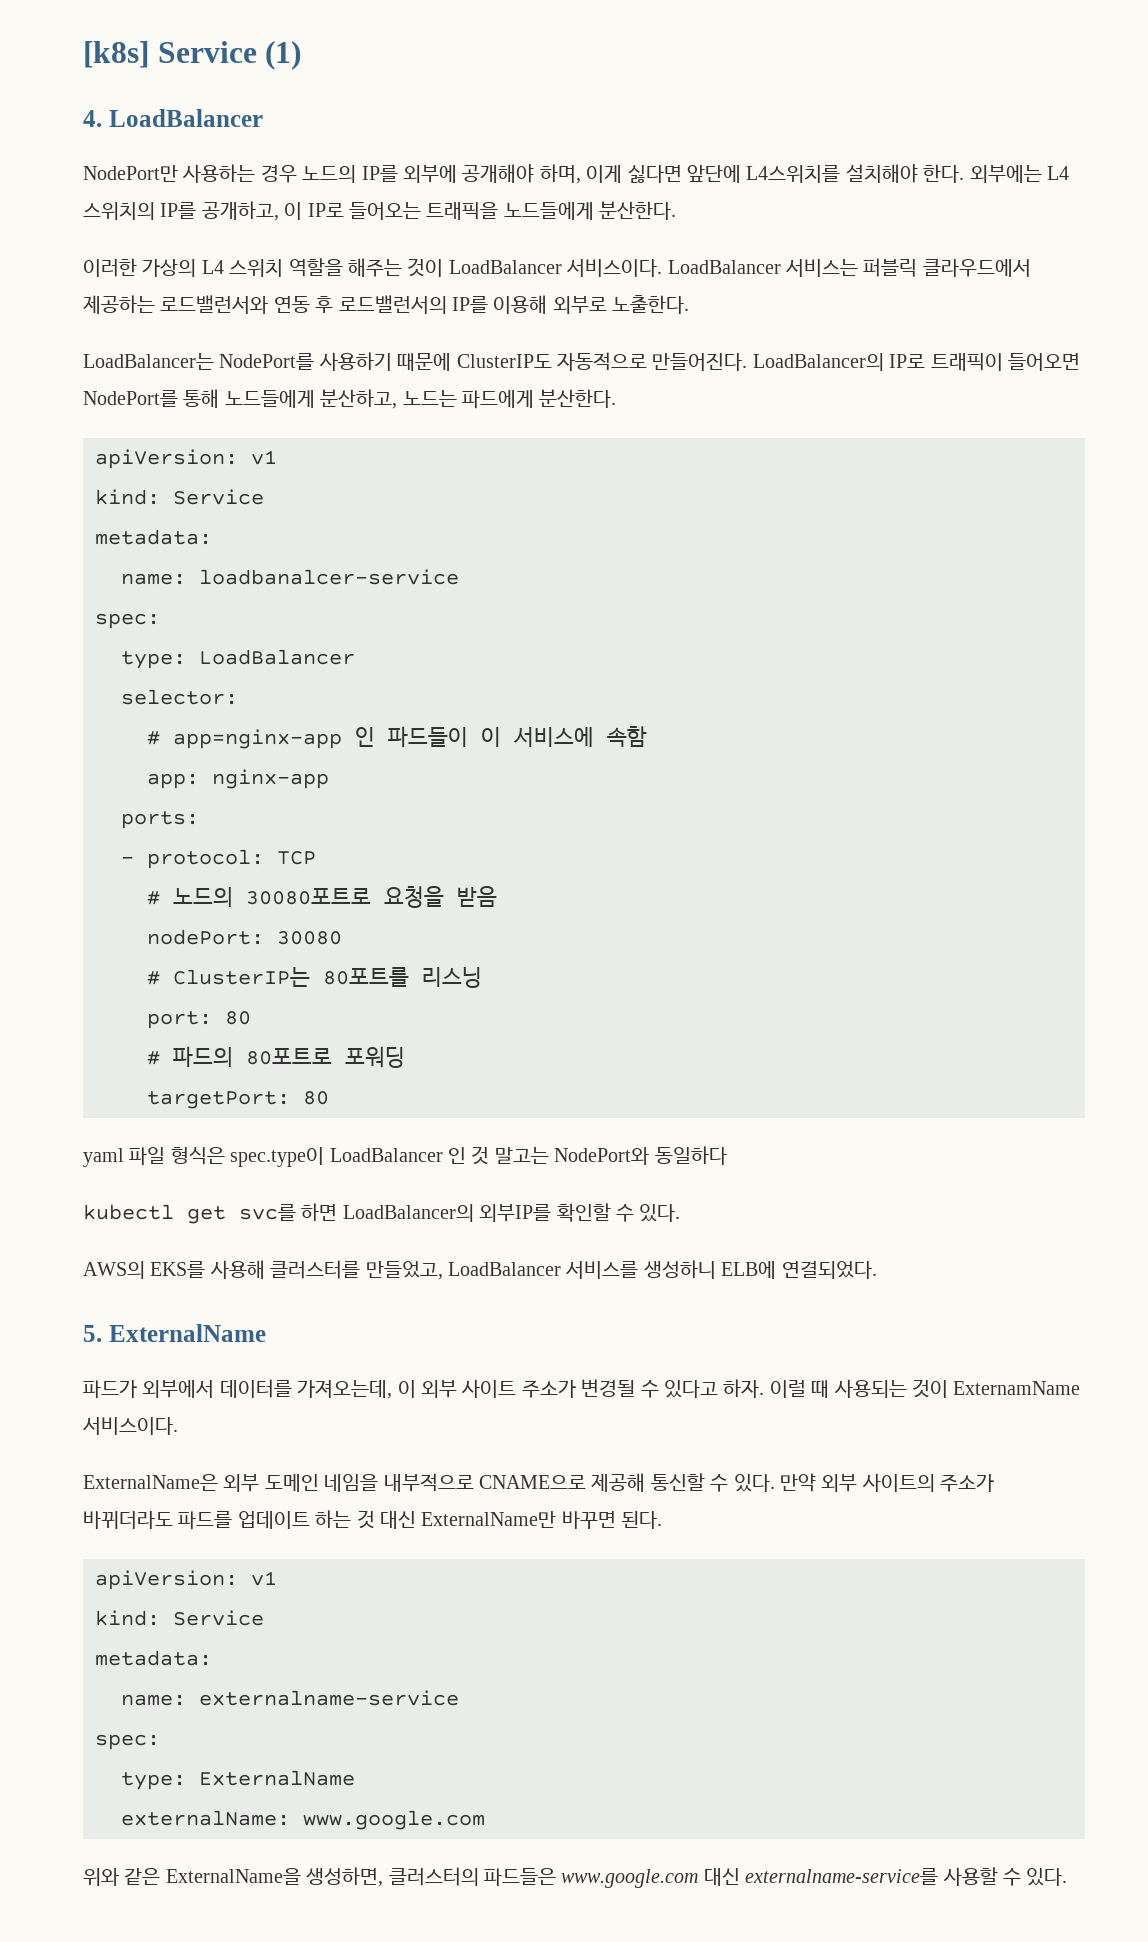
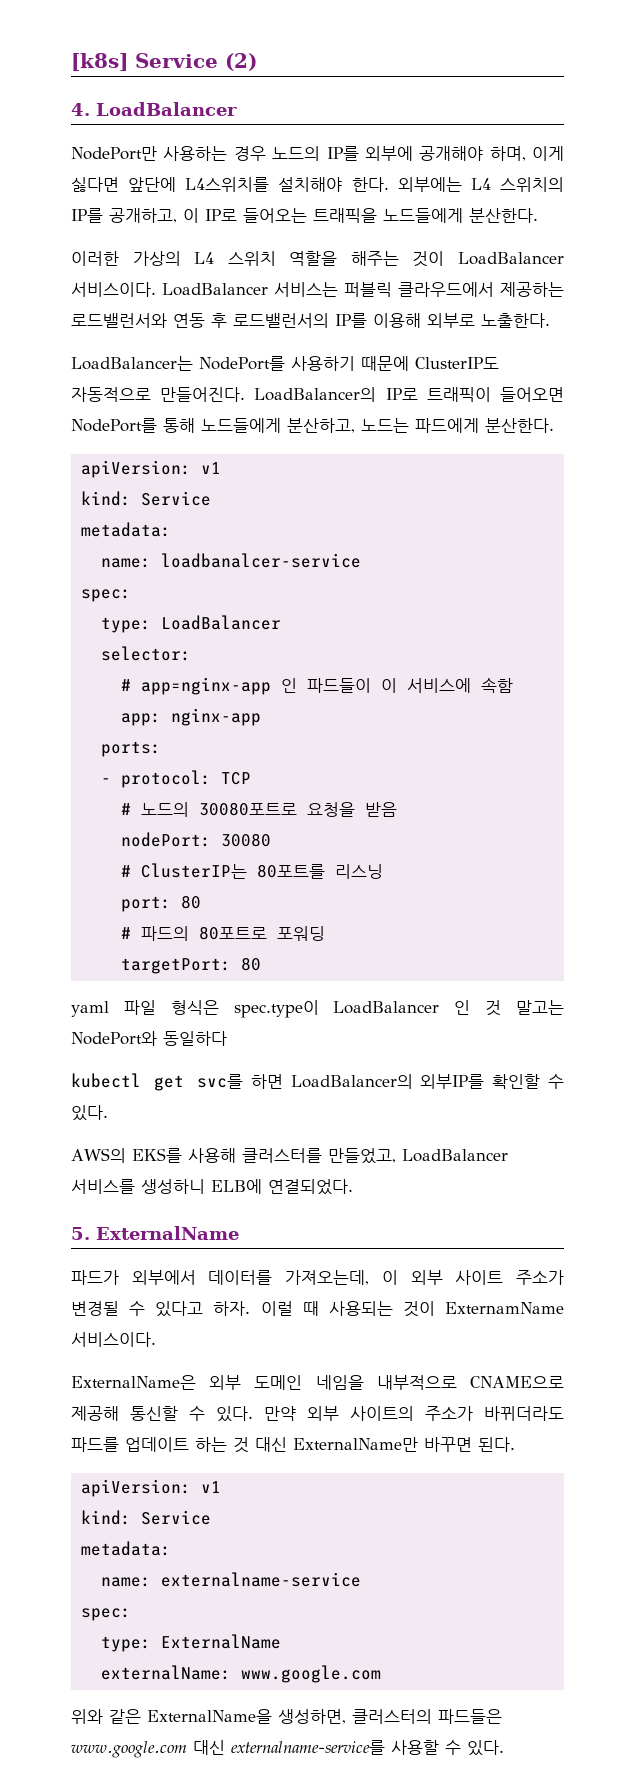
[265,41,302,70] (1) -> [225,53,257,71] (2)

